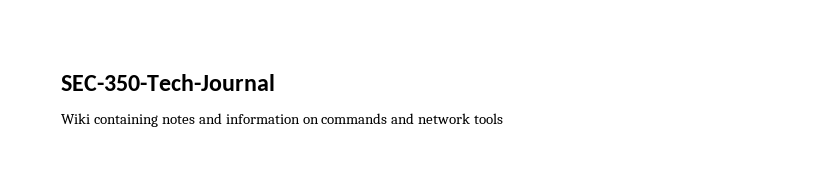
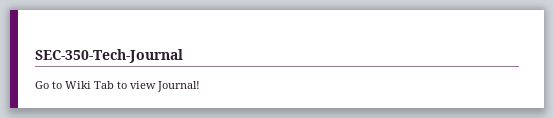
[61,113,504,127] Wiki containing notes and information on commands and network tools -> [35,81,200,92] Go to Wiki Tab to view Journal!

